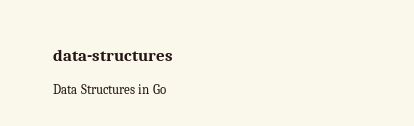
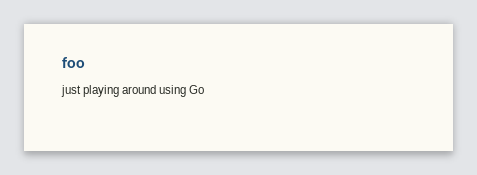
[53,49,173,61] [53,84,150,94] data-structures // Data Structures in -> [62,57,85,68] [61,85,187,97] foo // just playing around using

